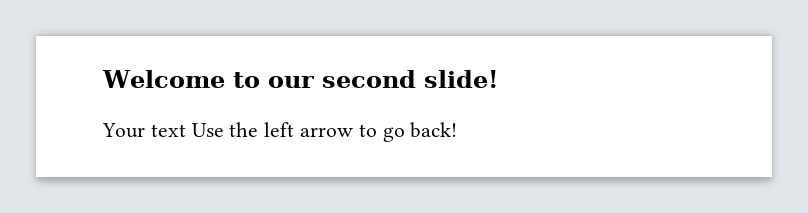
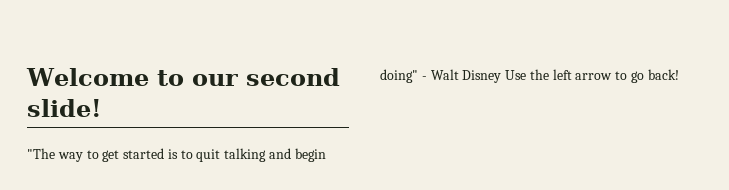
[102,123,186,138] Your text -> [27,148,326,162] [380,69,502,83] "The way to get started is to quit talking and begin doing" - Walt Disney

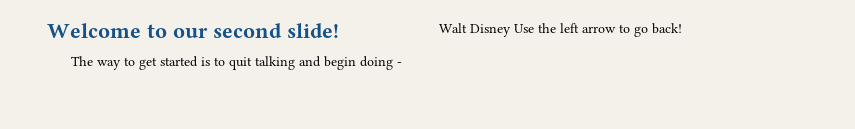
[27,148,55,159] "The -> [70,56,93,66] The
[380,69,418,83] doing" -> [359,56,393,70] doing

